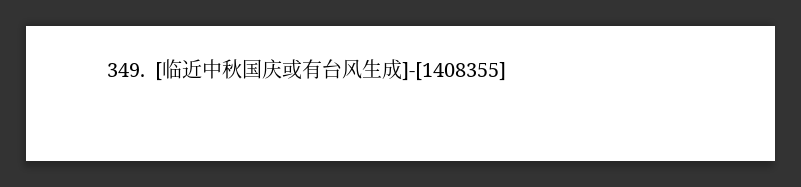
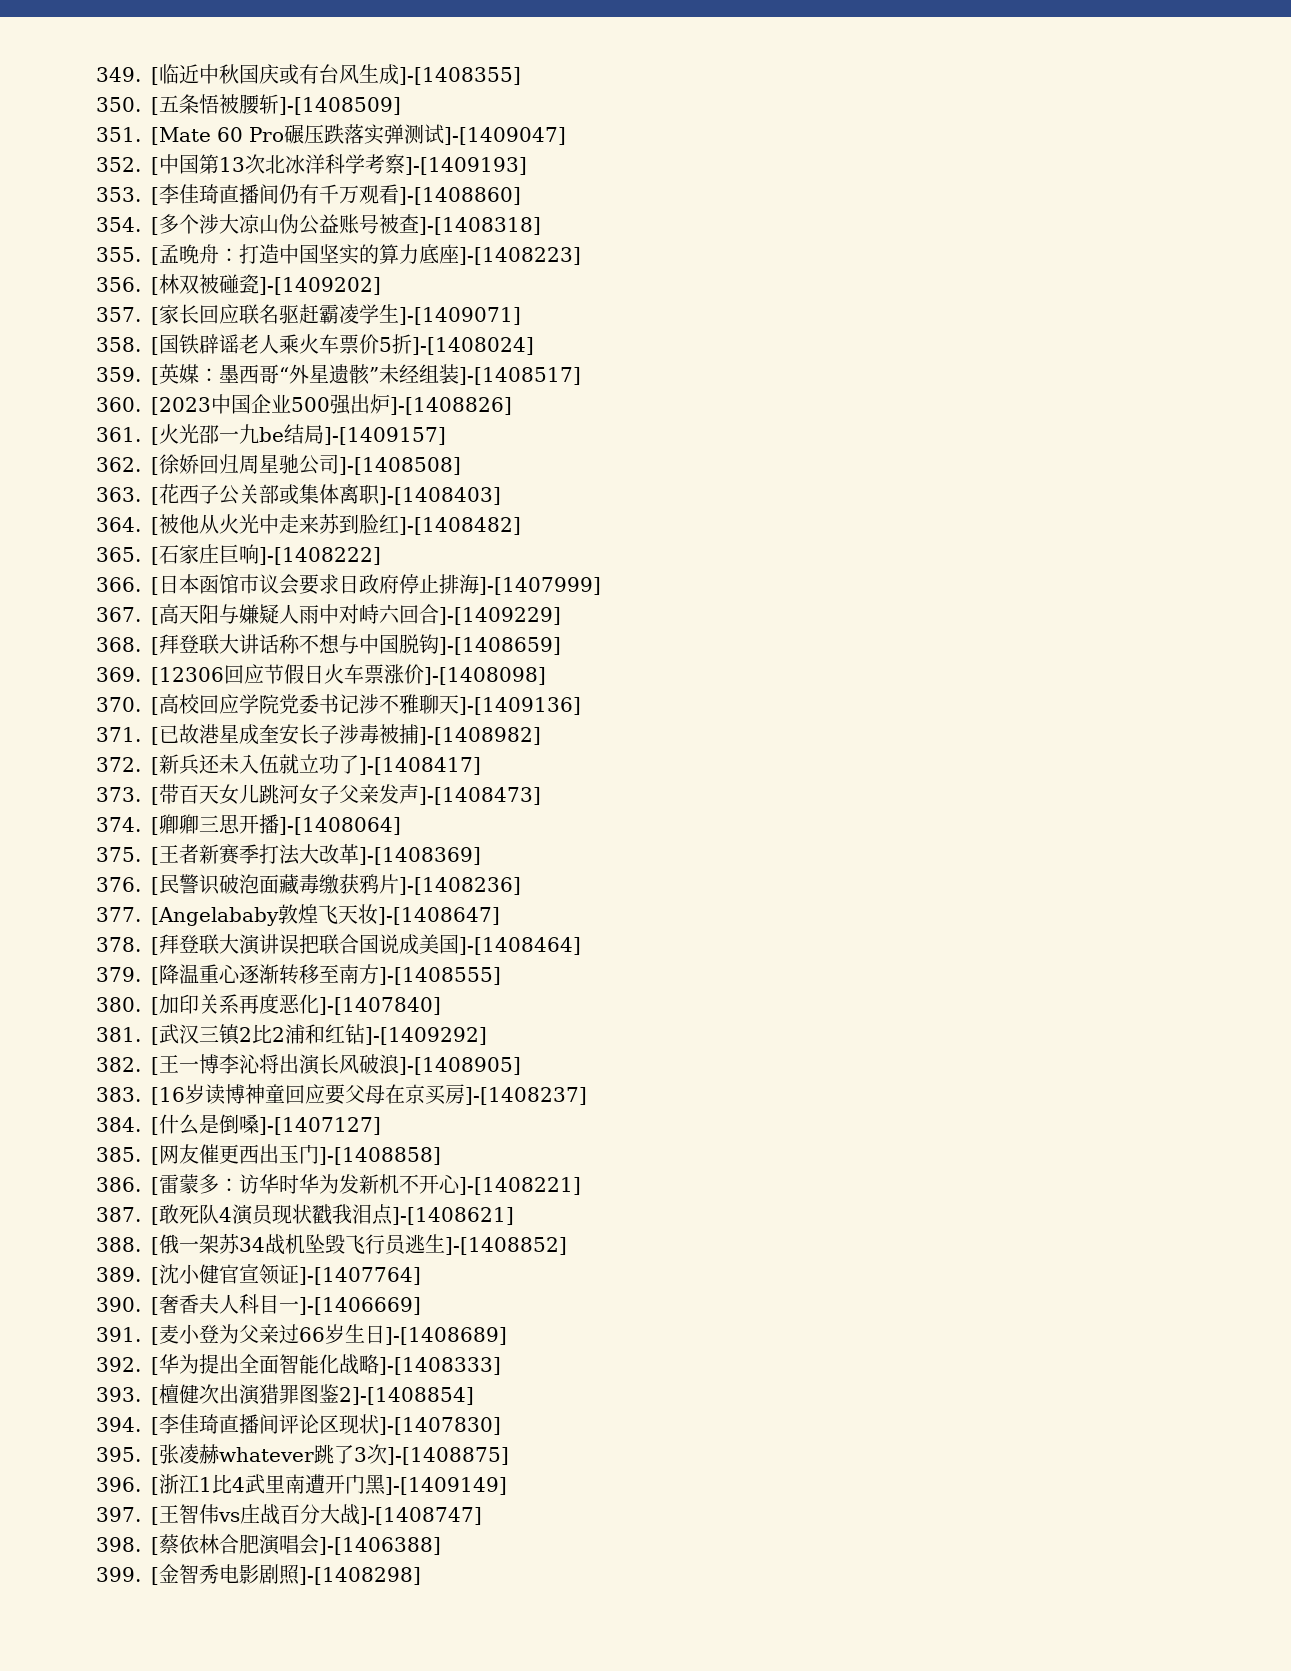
(506, 71) none -> [96,94,401,115] [96,124,566,145] [96,154,527,175] [96,184,521,205] [96,214,541,235] [96,244,581,265] [96,274,381,295] [96,304,521,325] [96,334,534,355] [96,364,581,385] [96,394,512,415] [96,424,446,445] [96,454,461,475] [96,484,501,505] [96,513,521,535] [96,544,381,565] [96,574,601,595] [96,604,561,625] [96,634,561,655] [96,664,546,685] [96,694,581,715] [96,724,541,745] [96,754,481,775] [96,784,541,805] [96,814,401,835] [96,844,481,865] [96,874,521,895] [96,904,500,926] [96,934,581,955] [96,964,501,985] [96,993,441,1015] [96,1024,487,1045] [96,1054,521,1075] [96,1084,587,1105] [96,1114,381,1135] [96,1144,441,1165] [96,1174,581,1195] [96,1204,514,1225] [96,1233,567,1255] [96,1264,421,1285] [96,1294,421,1315] [96,1324,507,1345] [96,1354,501,1375] [96,1384,474,1405] [96,1414,501,1435] [96,1444,509,1465] [96,1474,507,1495] [96,1504,482,1525] [96,1534,441,1555] [96,1564,421,1585] // 350. [五条悟被腰斩]-[1408509] // 351. [Mate 60 Pro碾压跌落实弹测试]-[1409047] // 352. [中国第13次北冰洋科学考察]-[1409193] // 353. [李佳琦直播间仍有千万观看]-[1408860] // 354. [多个涉大凉山伪公益账号被查]-[1408318] // 355. [孟晚舟：打造中国坚实的算力底座]-[1408223] // 356. [林双被碰瓷]-[1409202] // 357. [家长回应联名驱赶霸凌学生]-[1409071] // 358. [国铁辟谣老人乘火车票价5折]-[1408024] // 359. [英媒：墨西哥“外星遗骸”未经组装]-[1408517] // 360. [2023中国企业500强出炉]-[1408826] // 361. [火光邵一九be结局]-[1409157] // 362. [徐娇回归周星驰公司]-[1408508] // 363. [花西子公关部或集体离职]-[1408403] // 364. [被他从火光中走来苏到脸红]-[1408482] // 365. [石家庄巨响]-[1408222] // 366. [日本函馆市议会要求日政府停止排海]-[1407999] // 367. [高天阳与嫌疑人雨中对峙六回合]-[1409229] // 368. [拜登联大讲话称不想与中国脱钩]-[1408659] // 369. [12306回应节假日火车票涨价]-[1408098] // 370. [高校回应学院党委书记涉不雅聊天]-[1409136] // 371. [已故港星成奎安长子涉毒被捕]-[1408982] // 372. [新兵还未入伍就立功了]-[1408417] // 373. [带百天女儿跳河女子父亲发声]-[1408473] // 374. [卿卿三思开播]-[1408064] // 375. [王者新赛季打法大改革]-[1408369] // 376. [民警识破泡面藏毒缴获鸦片]-[1408236] // 377. [Angelababy敦煌飞天妆]-[1408647] // 378. [拜登联大演讲误把联合国说成美国]-[1408464] // 379. [降温重心逐渐转移至南方]-[1408555] // 380. [加印关系再度恶化]-[1407840] // 381. [武汉三镇2比2浦和红钻]-[1409292] // 382. [王一博李沁将出演长风破浪]-[1408905] // 383. [16岁读博神童回应要父母在京买房]-[1408237] // 384. [什么是倒嗓]-[1407127] // 385. [网友催更西出玉门]-[1408858] // 386. [雷蒙多：访华时华为发新机不开心]-[1408221] // 387. [敢死队4演员现状戳我泪点]-[1408621] // 388. [俄一架苏34战机坠毁飞行员逃生]-[1408852] // 389. [沈小健官宣领证]-[1407764] // 390. [奢香夫人科目一]-[1406669] // 391. [麦小登为父亲过66岁生日]-[1408689] // 392. [华为提出全面智能化战略]-[1408333] // 393. [檀健次出演猎罪图鉴2]-[1408854] // 394. [李佳琦直播间评论区现状]-[1407830] // 395. [张凌赫whatever跳了3次]-[1408875] // 396. [浙江1比4武里南遭开门黑]-[1409149] // 397. [王智伟vs庄战百分大战]-[1408747] // 398. [蔡依林合肥演唱会]-[1406388] // 399. [金智秀电影剧照]-[1408298]

